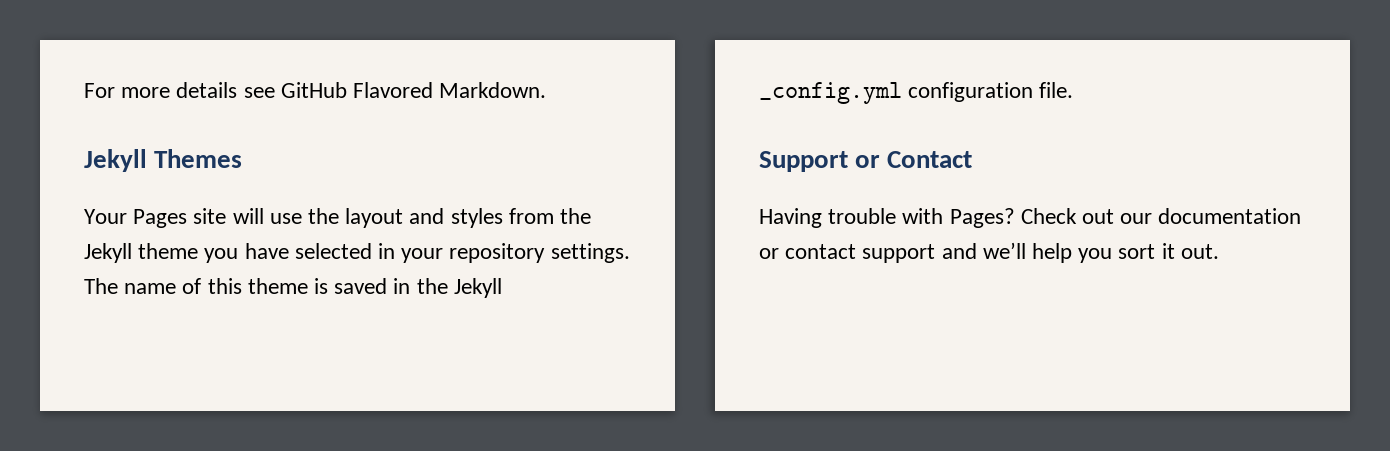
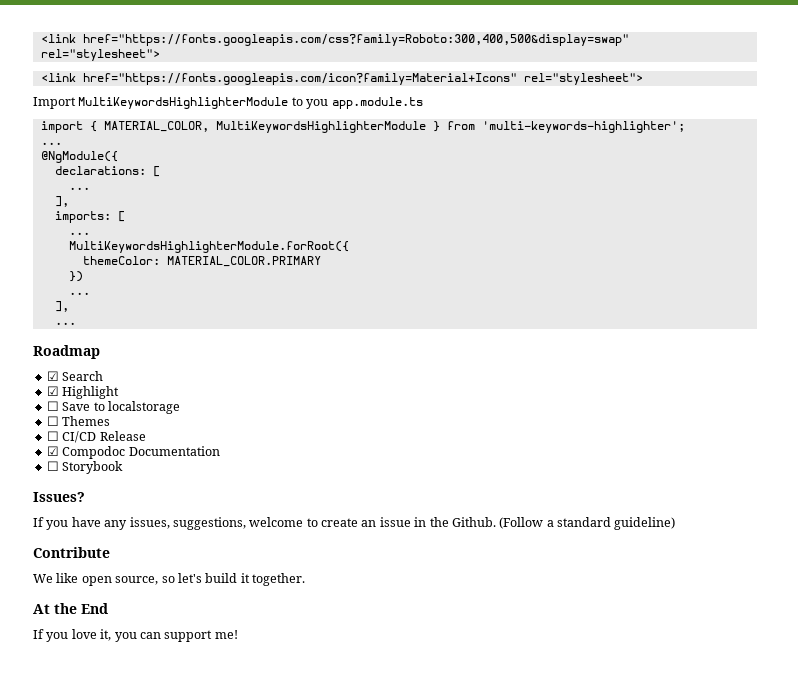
[84,82,547,98] [84,149,243,172] [84,208,592,228] [84,243,630,263] [84,278,502,298] [759,82,1074,104] [759,151,973,172] [759,208,1302,228] [759,242,1219,263] For more details see GitHub Flavored Markdown. // Jekyll Themes // Your Pages site will use the layout and styles from the Jekyll theme you have selected in your repository settings. The name of this theme is saved in the Jekyll _config.yml configuration file. // Support or Contact // Having trouble with Pages? Check out our documentation or contact support and we’ll help you sort it out. -> [40,34,629,46] [40,49,160,61] [40,73,643,85] [33,97,423,109] [40,121,685,133] [40,142,62,145] [40,151,118,163] [54,166,160,177] [68,187,90,190] [54,196,69,207] [54,211,125,223] [68,232,90,235] [68,241,349,253] [82,256,321,267] [68,271,83,282] [68,292,90,295] [54,301,69,312] [54,322,76,325] [33,345,100,359] [46,371,104,381] [46,386,120,399] [46,401,180,414] [46,416,111,426] [46,431,146,443] [46,446,220,459] [46,461,124,474] [33,492,85,502] [33,517,676,530] [33,547,110,558] [33,573,305,586] [33,603,108,614] [33,629,238,642] <link href="https://fonts.googleapis.com/css?family=Roboto:300,400,500&display=swap" rel="stylesheet"> // <link href="https://fonts.googleapis.com/icon?family=Material+Icons" rel="stylesheet"> // Import MultiKeywordsHighlighterModule to you app.module.ts // import { MATERIAL_COLOR, MultiKeywordsHighlighterModule } from 'multi-keywords-highlighter'; // ... // @NgModule({ // declarations: [ // ... // ], // imports: [ // ... // MultiKeywordsHighlighterModule.forRoot({ // themeColor: MATERIAL_COLOR.PRIMARY // }) // ... // ], // ... // Roadmap // ☑ Search // ☑ Highlight // ☐ Save to localstorage // ☐ Themes // ☐ CI/CD Release // ☑ Compodoc Documentation // ☐ Storybook // Issues? // If you have any issues, suggestions, welcome to create an issue in the Github. (Follow a standard guideline) // Contribute // We like open source, so let's build it together. // At the End // If you love it, you can support me!

